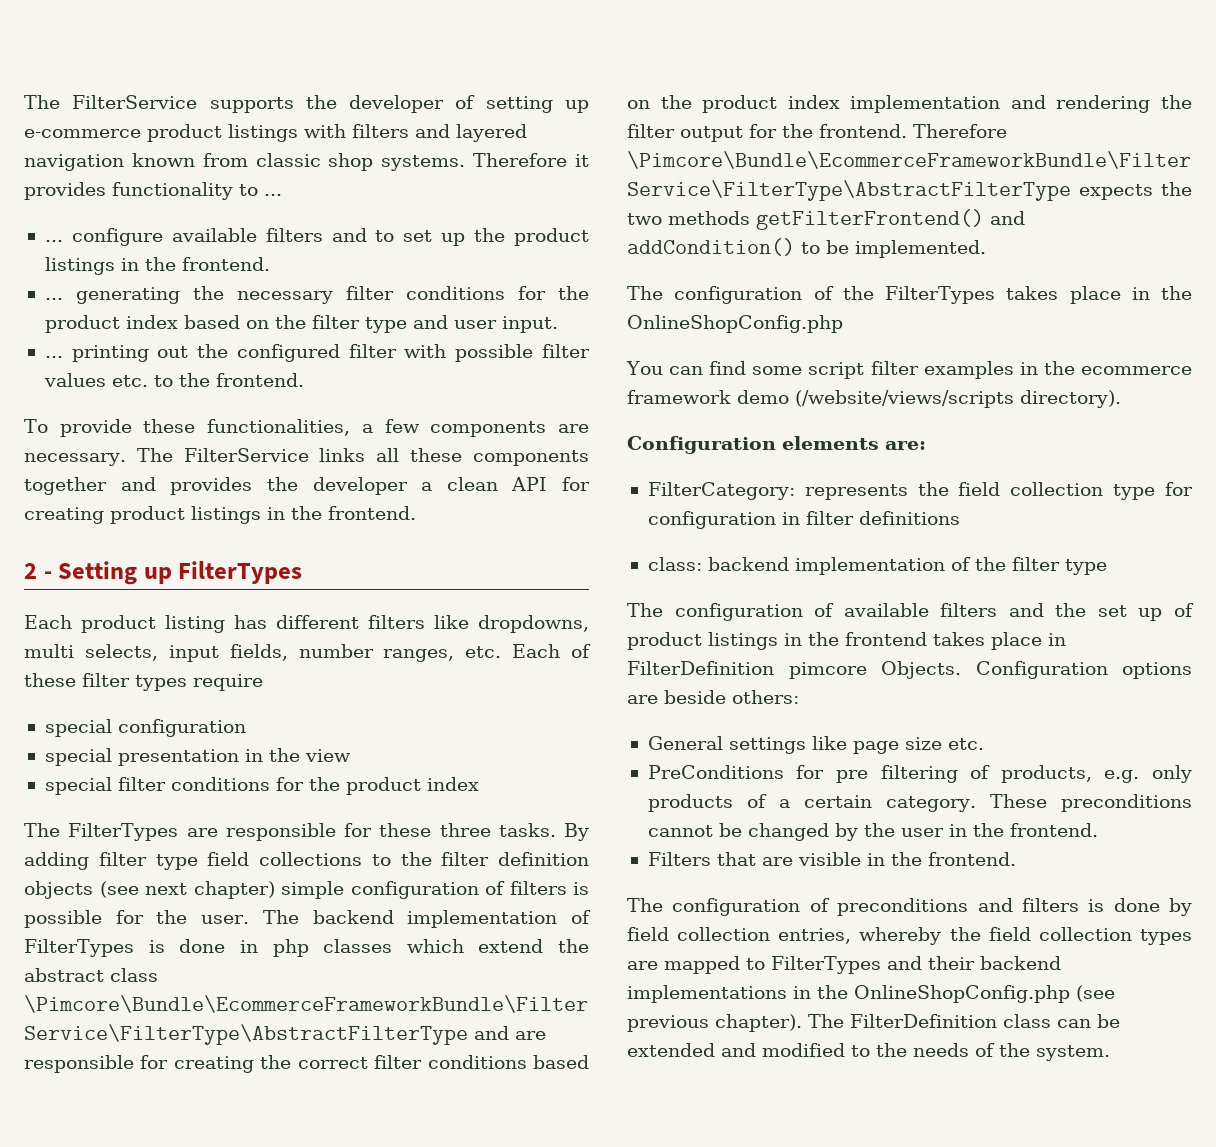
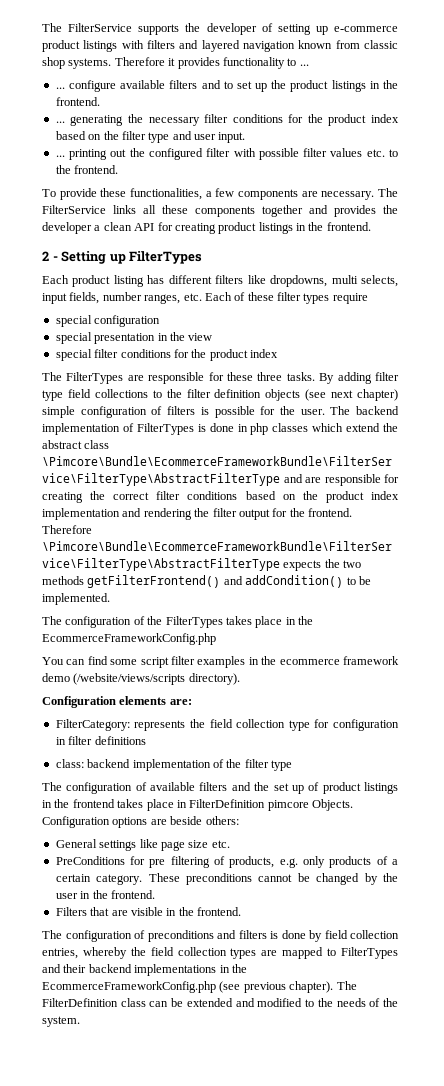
[627,315,843,333] OnlineShopConfig.php -> [42,633,216,645] EcommerceFrameworkConfig.php
[854,985,1070,1003] OnlineShopConfig.php -> [42,981,216,993] EcommerceFrameworkConfig.php

